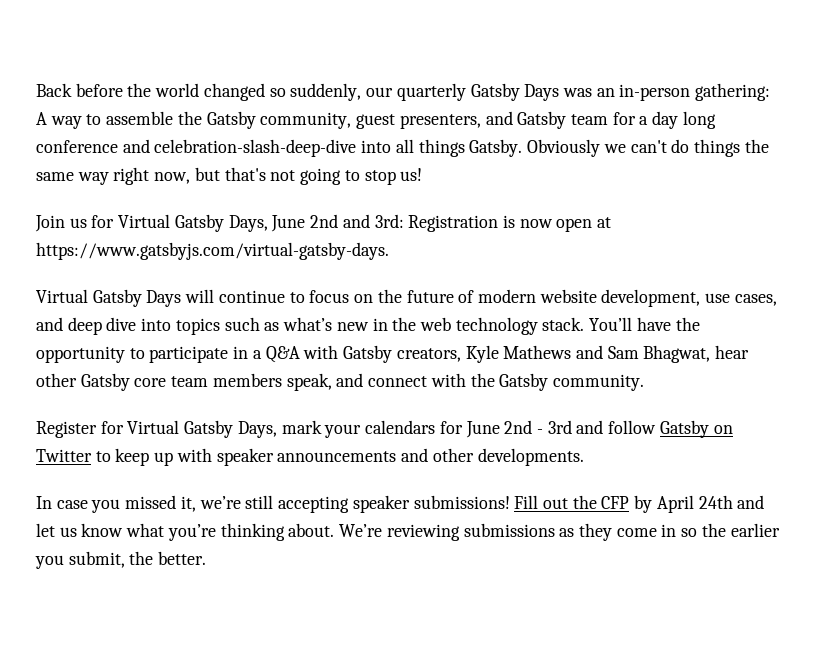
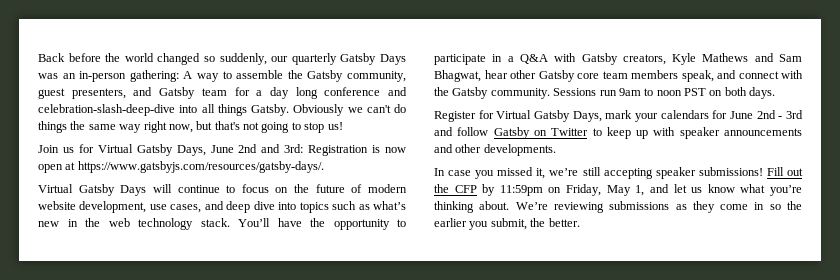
[36,242,389,260] https://www.gatsbyjs.com/virtual-gatsby-days. -> [77,161,324,173] https://www.gatsbyjs.com/resources/gatsby-days/.
(644, 382) none -> [553,87,776,99] Sessions run 9am to noon PST on both days.
[656,495,733,513] April 24th -> [499,184,645,196] 11:59pm on Friday, May 1,

